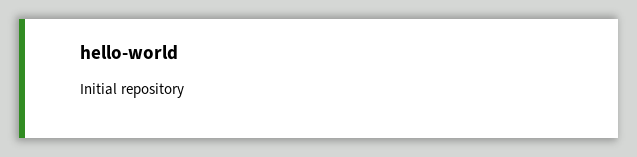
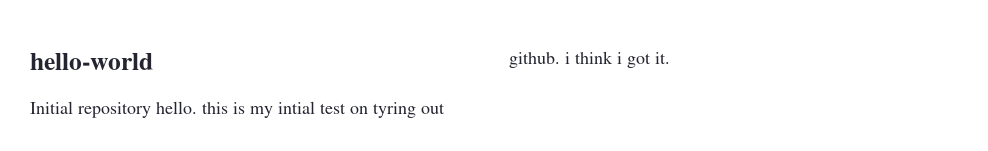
(185, 90) none -> [156,101,445,118] [509,51,670,68] hello. this is my intial test on tyring out github. i think i got it.

